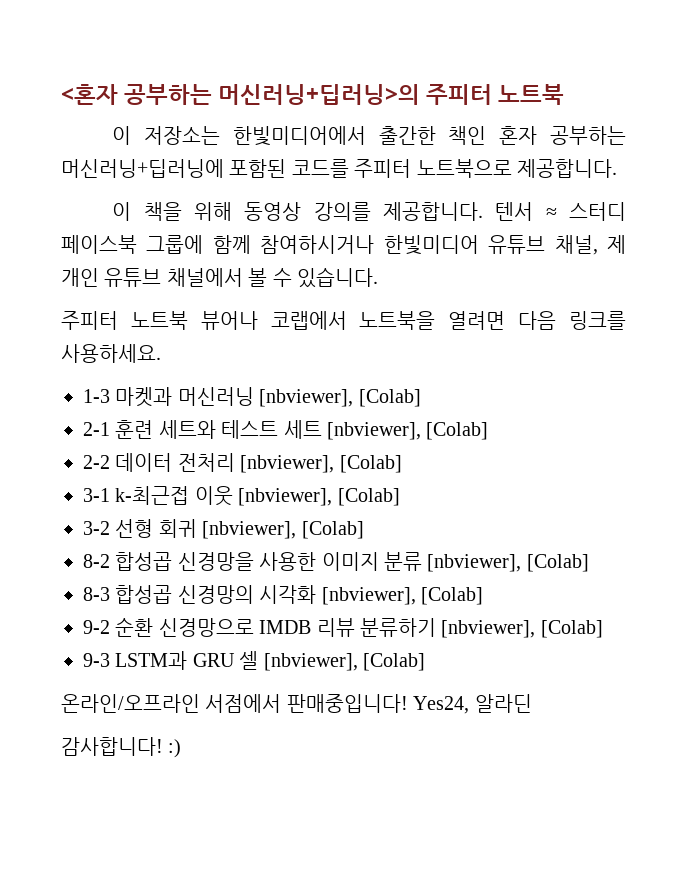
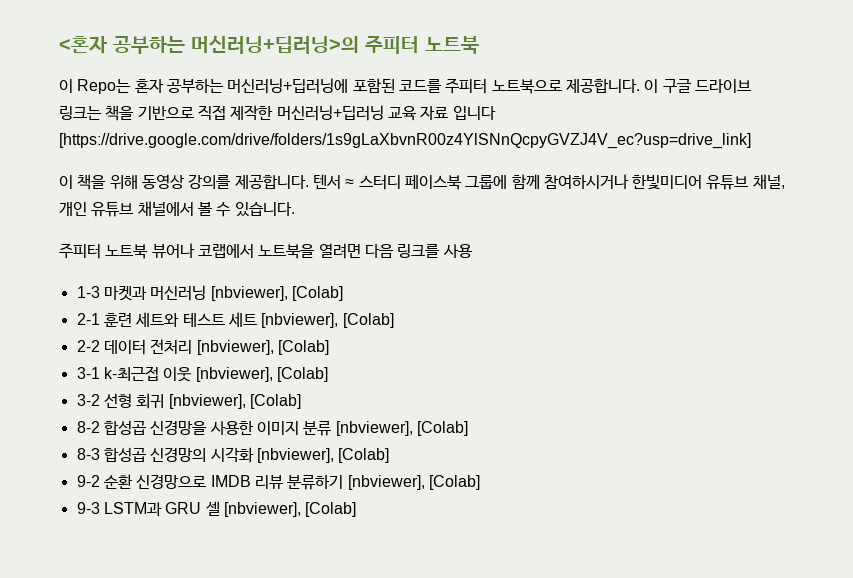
[144,126,487,146] 저장소는 한빛미디어에서 출간한 책인 -> [77,79,132,94] Repo는
(617, 168) none -> [644,79,751,93] [59,105,496,121] [59,133,751,149] 이 구글 드라이브 링크는 책을 기반으로 직접 제작한 머신러닝+딥러닝 교육 자료 입니다 [https://drive.google.com/drive/folders/1s9gLaXbvnR00z4YlSNnQcpyGVZJ4V_ec?usp=drive_link]
[607,235,627,254] 제 -> (785, 181) none
[61,344,161,363] 사용하세요. -> [442,244,473,258] 사용
[61,694,532,714] [61,737,182,758] // 온라인/오프라인 서점에서 판매중입니다! Yes24, 알라딘 // 감사합니다! :) -> (357, 509) none

